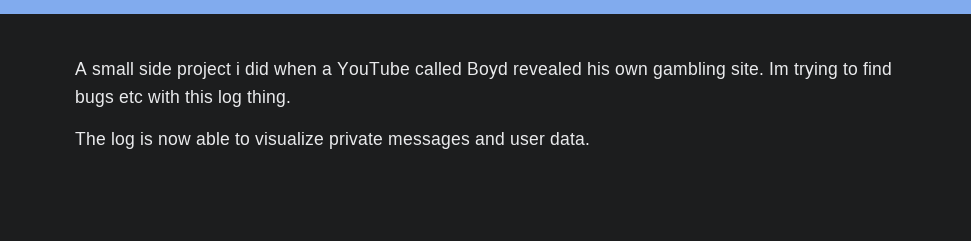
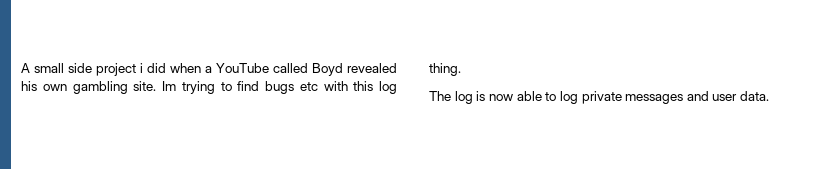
[255,132,324,145] visualize -> [559,91,578,104] log

